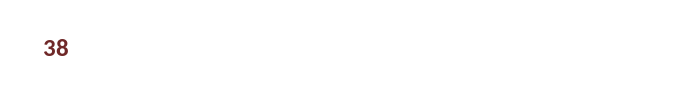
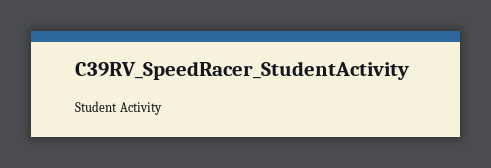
[43,39,69,56] 38 -> [75,61,409,80] [75,101,162,115] C39RV_SpeedRacer_StudentActivity // Student Activity

